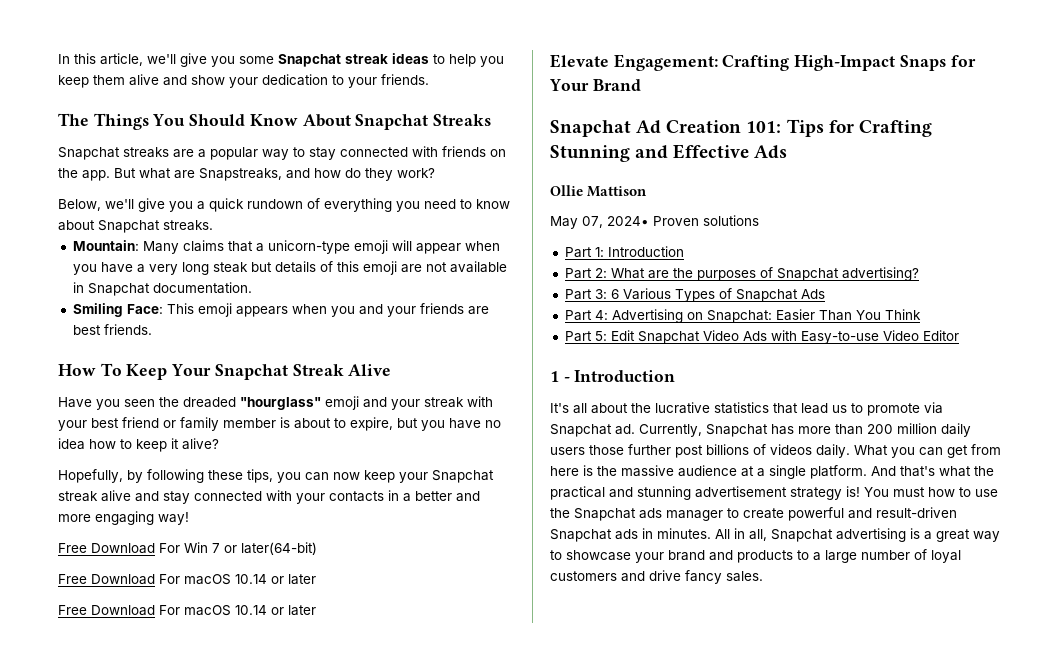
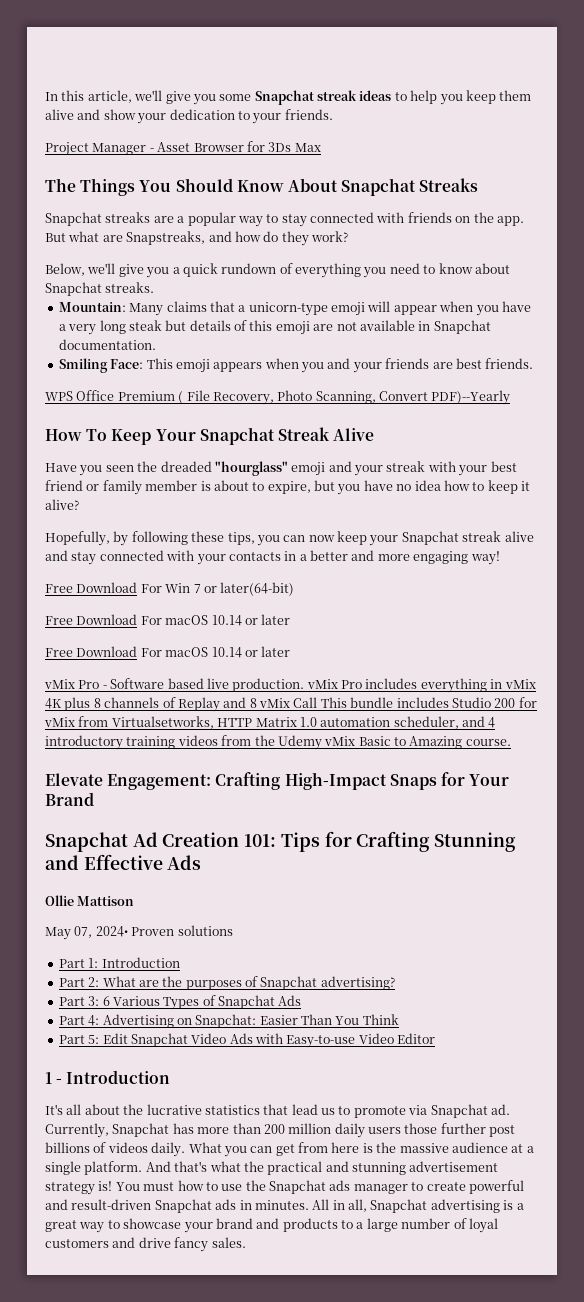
(429, 79) none -> [45,141,321,156] // Project Manager - Asset Browser for 3Ds Max
(152, 329) none -> [45,390,511,405] // WPS Office Premium ( File Recovery, Photo Scanning, Convert PDF)--Yearly
(316, 610) none -> [44,678,536,693] [45,697,537,712] [44,716,496,729] [45,735,511,750] // vMix Pro - Software based live production. vMix Pro includes everything in vMix 4K plus 8 channels of Replay and 8 vMix Call This bundle includes Studio 200 for vMix from Virtualsetworks, HTTP Matrix 1.0 automation scheduler, and 4 introductory training videos from the Udemy vMix Basic to Amazing course.

